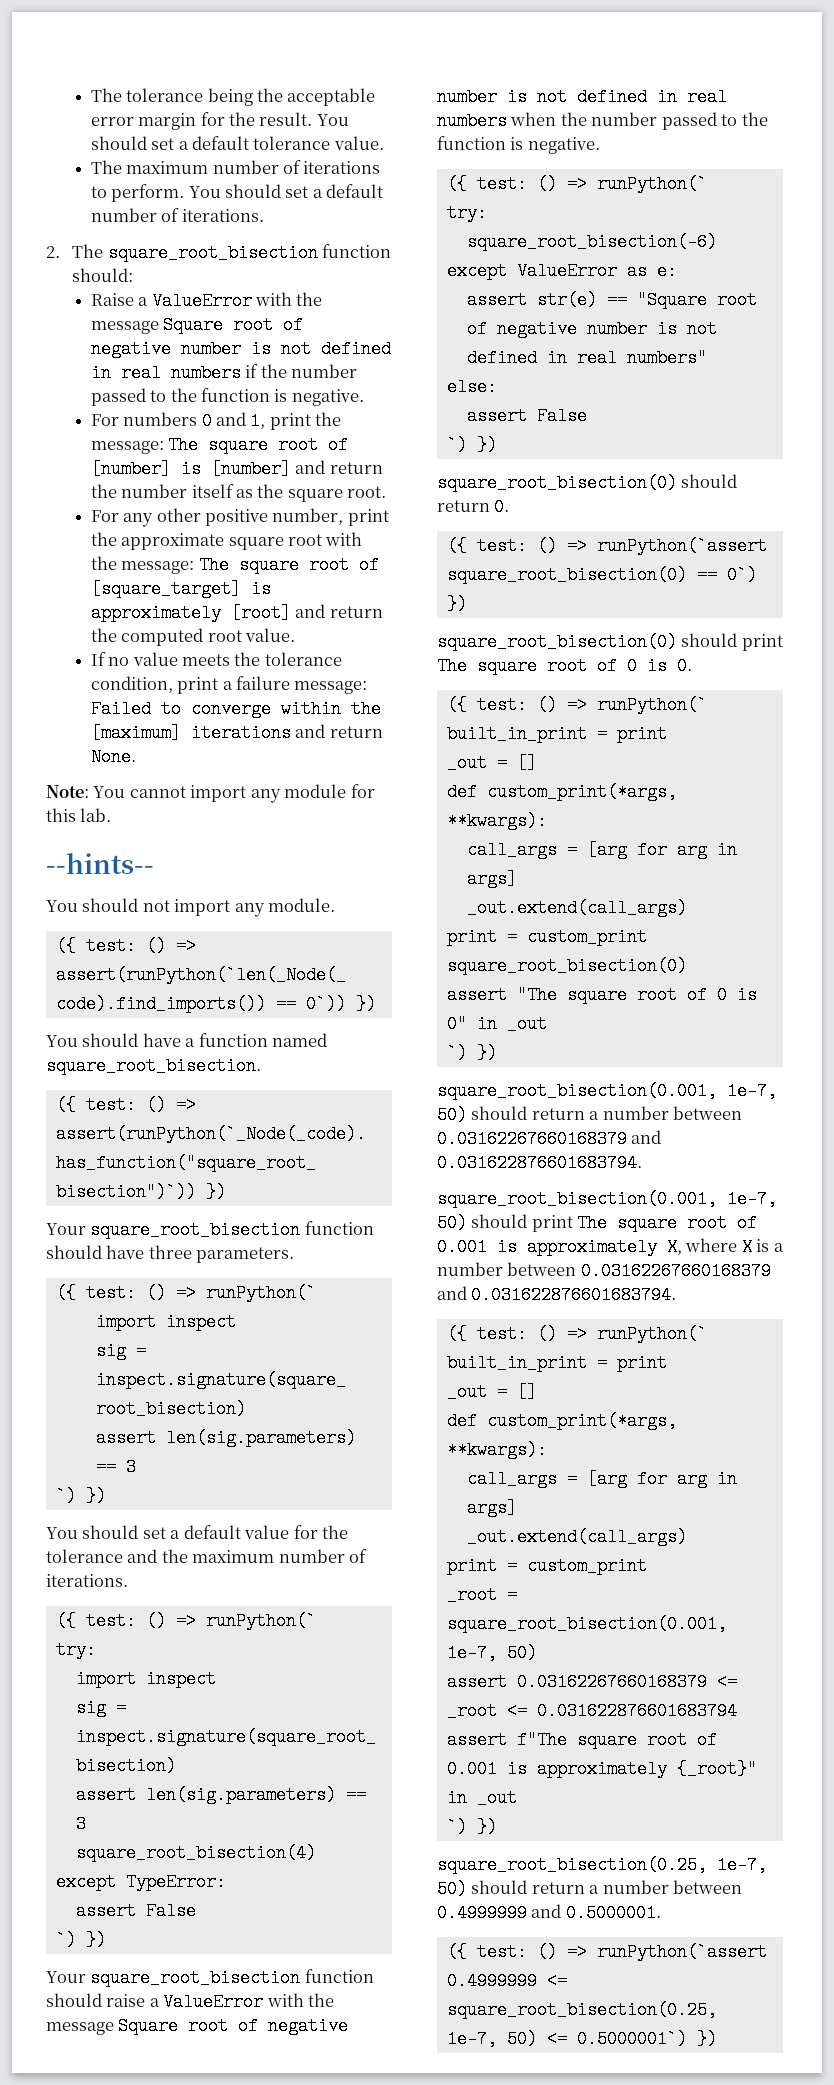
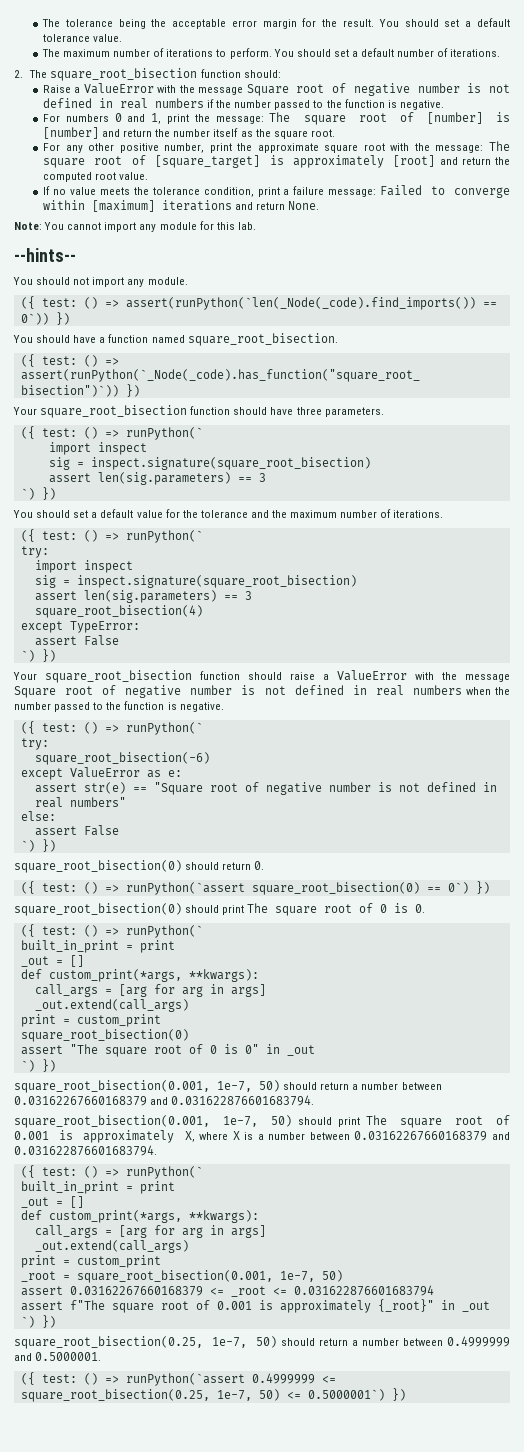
[350,700,381,718] the -> (85, 205) none

